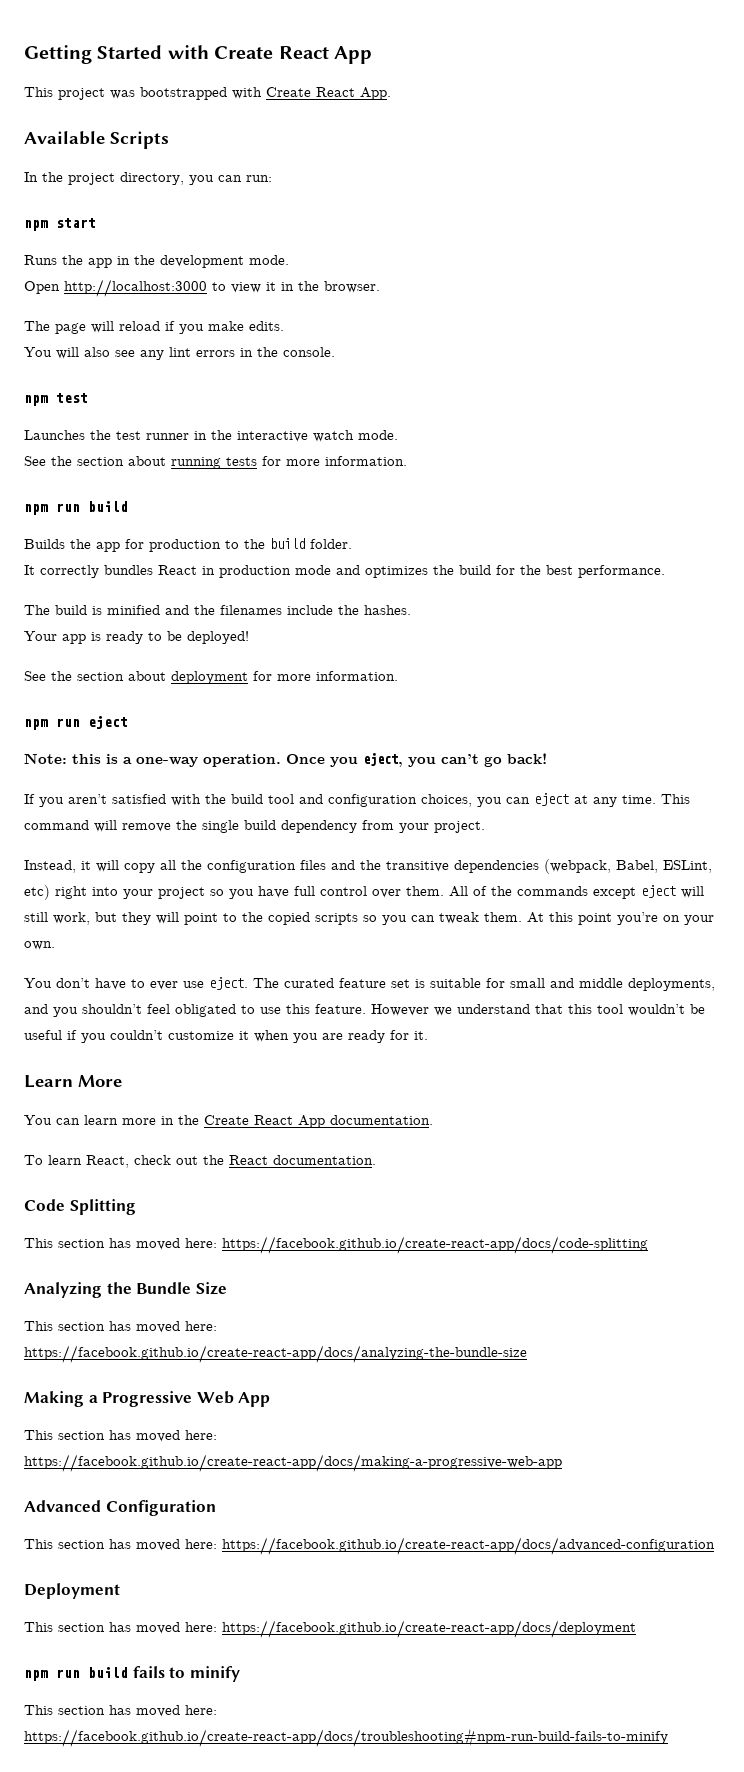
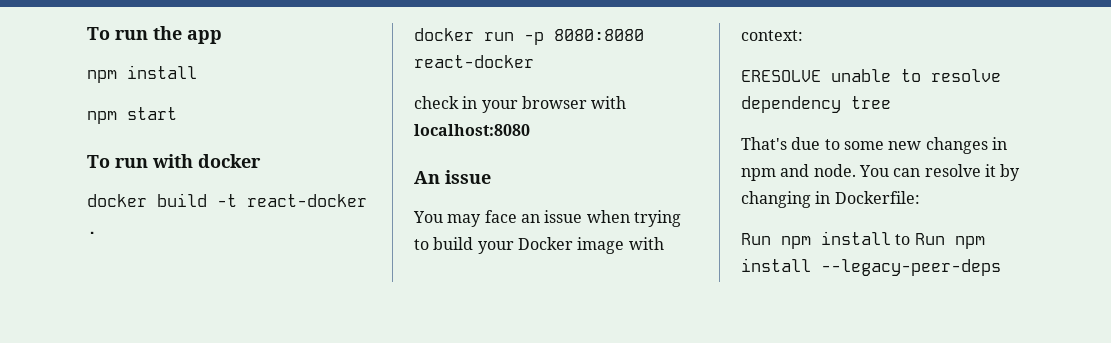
[24,45,372,64] [24,87,391,100] [24,131,169,149] [24,172,272,185] [24,218,96,231] [24,255,289,268] [24,279,380,297] [24,321,284,334] [24,347,335,360] [24,393,88,406] [24,430,398,442] [24,456,407,469] [24,501,128,515] [24,538,352,552] [24,565,665,578] [24,605,411,615] [24,631,249,644] [24,671,398,684] [24,716,128,730] [24,753,547,767] [24,793,690,807] [24,820,485,833] [24,859,712,874] [24,885,704,900] [24,912,714,925] [24,941,55,950] [24,977,715,991] [24,1004,705,1017] [24,1030,428,1043] [24,1075,122,1088] [24,1115,433,1128] [24,1155,376,1168] [24,1199,136,1215] [24,1236,648,1254] [24,1282,227,1298] [24,1321,217,1333] [24,1345,527,1363] [24,1391,271,1407] [24,1430,217,1442] [24,1454,562,1472] [24,1500,216,1516] [24,1537,715,1555] [24,1583,120,1599] [24,1620,636,1638] [24,1666,240,1682] [24,1705,217,1717] [24,1728,668,1747] Getting Started with Create React App // This project was bootstrapped with Create React App. // Available Scripts // In the project directory, you can run: // npm start // Runs the app in the development mode. // Open http://localhost:3000 to view it in the browser. // The page will reload if you make edits. // You will also see any lint errors in the console. // npm test // Launches the test runner in the interactive watch mode. // See the section about running tests for more information. // npm run build // Builds the app for production to the build folder. // It correctly bundles React in production mode and optimizes the build for the best performance. // The build is minified and the filenames include the hashes. // Your app is ready to be deployed! // See the section about deployment for more information. // npm run eject // Note: this is a one-way operation. Once you eject, you can’t go back! // If you aren’t satisfied with the build tool and configuration choices, you can eject at any time. This command will remove the single build dependency from your project. // Instead, it will copy all the configuration files and the transitive dependencies (webpack, Babel, ESLint, etc) right into your project so you have full control over them. All of the commands except eject will still work, but they will point to the copied scripts so you can tweak them. At this point you’re on your own. // You don’t have to ever use eject. The curated feature set is suitable for small and middle deployments, and you shouldn’t feel obligated to use this feature. However we understand that this tool wouldn’t be useful if you couldn’t customize it when you are ready for it. // Learn More // You can learn more in the Create React App documentation. // To learn React, check out the React documentation. // Code Splitting // This section has moved here: https://facebook.github.io/create-react-app/docs/code-splitting // Analyzing the Bundle Size // This section has moved here: https://facebook.github.io/create-react-app/docs/analyzing-the-bundle-size // Making a Progressive Web App // This section has moved here: https://facebook.github.io/create-react-app/docs/making-a-progressive-web-app // Advanced Configuration // This section has moved here: https://facebook.github.io/create-react-app/docs/advanced-configuration // Deployment // This section has moved here: https://facebook.github.io/create-react-app/docs/deployment // npm run build fails to minify // This section has moved here: https://facebook.github.io/create-react-app/docs/troubleshooting#npm-run-build-fails-to-minify -> [87,26,222,44] [87,65,197,83] [87,107,177,124] [87,154,261,168] [87,193,367,207] [87,231,97,234] [414,28,644,45] [414,55,534,68] [414,96,627,113] [414,124,530,136] [414,170,491,184] [413,210,681,227] [414,237,664,254] [741,30,803,41] [741,69,1001,82] [741,96,891,113] [741,137,1007,154] [741,164,1021,181] [741,191,920,208] [741,231,985,249] [741,258,1001,276] To run the app // npm install // npm start // To run with docker // docker build -t react-docker . // docker run -p 8080:8080 react-docker // check in your browser with localhost:8080 // An issue // You may face an issue when trying to build your Docker image with context: // ERESOLVE unable to resolve dependency tree // That's due to some new changes in npm and node. You can resolve it by changing in Dockerfile: // Run npm install to Run npm install --legacy-peer-deps

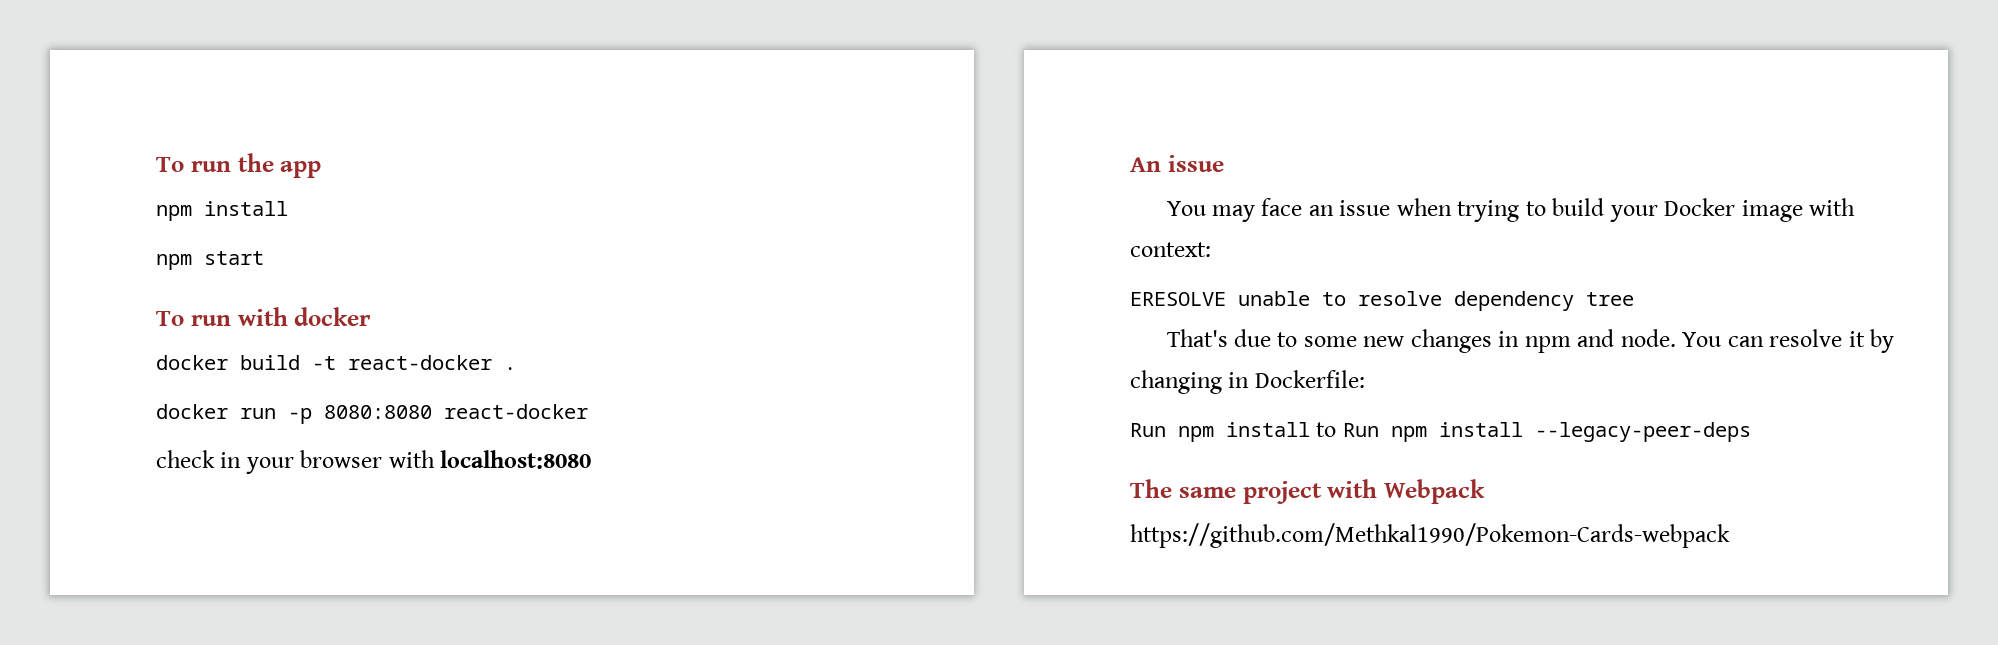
(1001, 267) none -> [1130,479,1485,504] [1130,523,1730,548] // The same project with Webpack // https://github.com/Methkal1990/Pokemon-Cards-webpack

